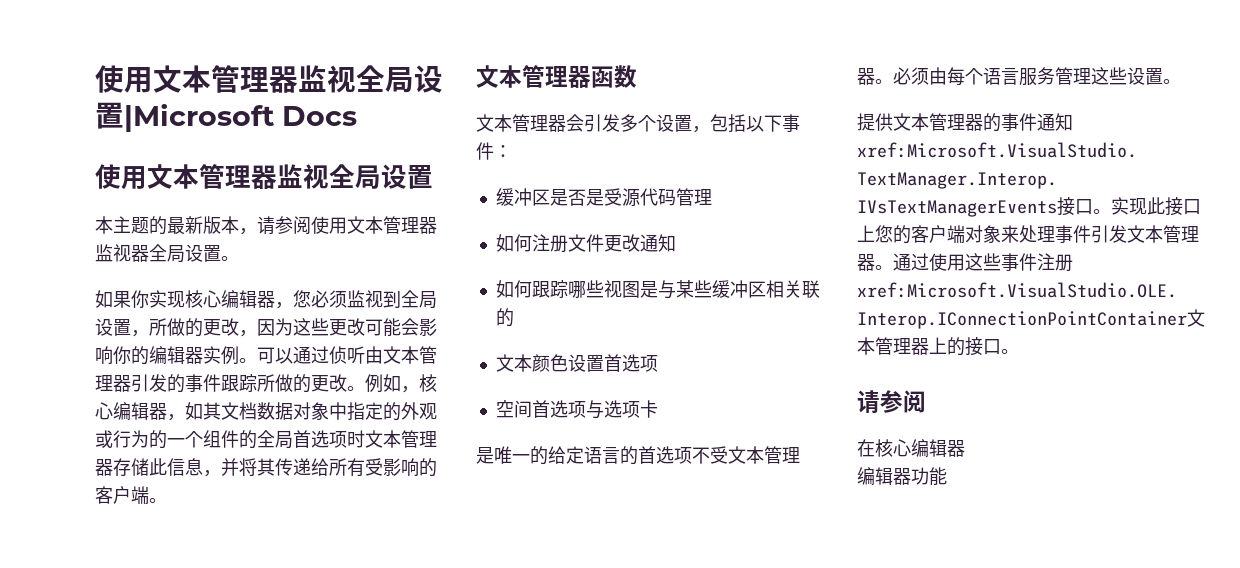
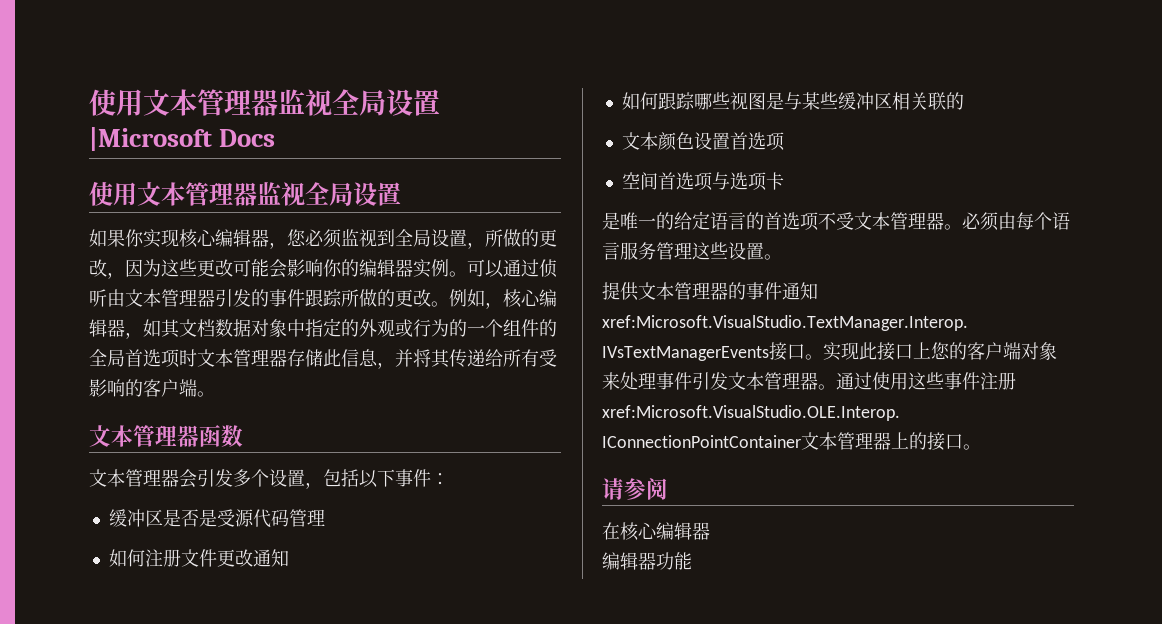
[95,216,437,235] [95,244,239,263] // 本主题的最新版本，请参阅使用文本管理器监视器全局设置。 -> (401, 194) none

